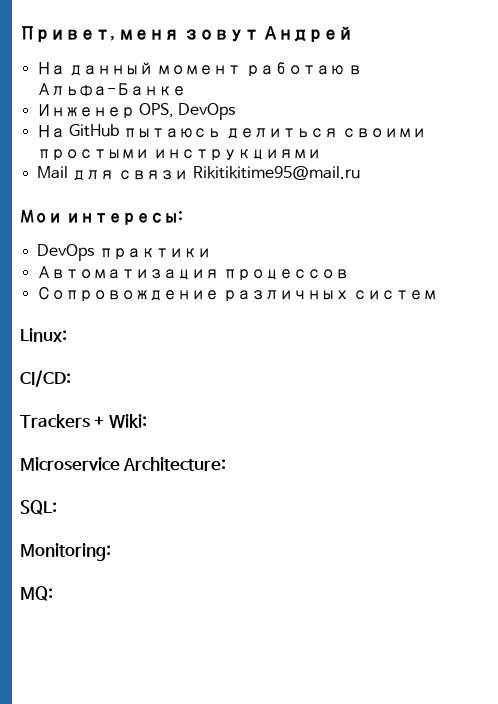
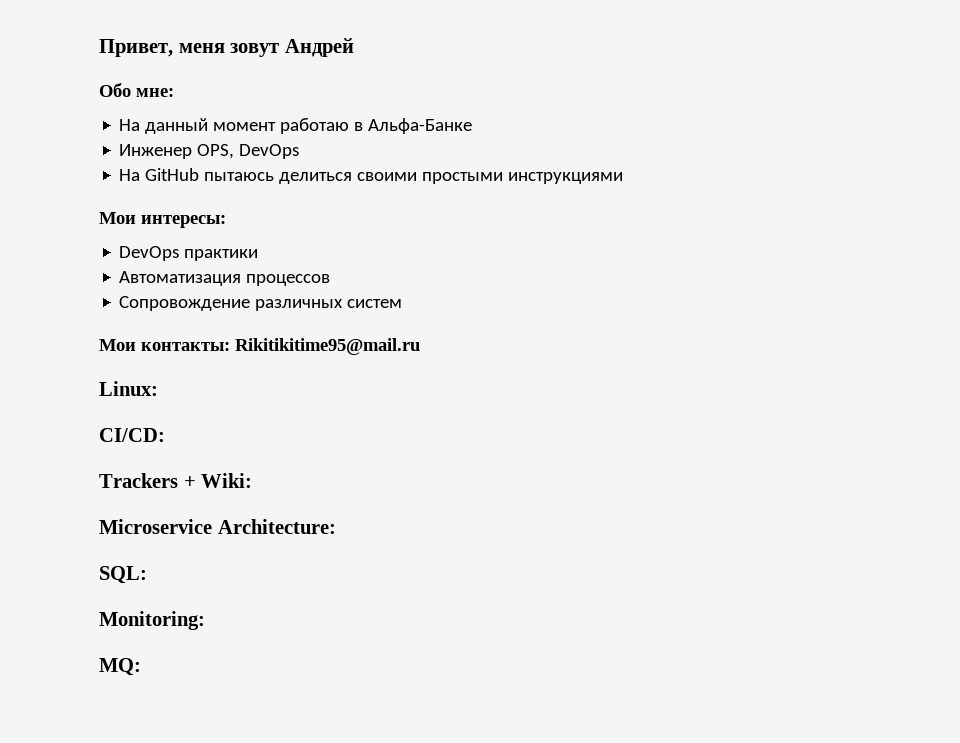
(354, 34) none -> [99,83,174,97] // Обо мне:
[37,166,360,181] // Mail для связи Rikitikitime95@mail.ru -> (624, 178) none
(438, 295) none -> [99,338,420,355] // Мои контакты: Rikitikitime95@mail.ru

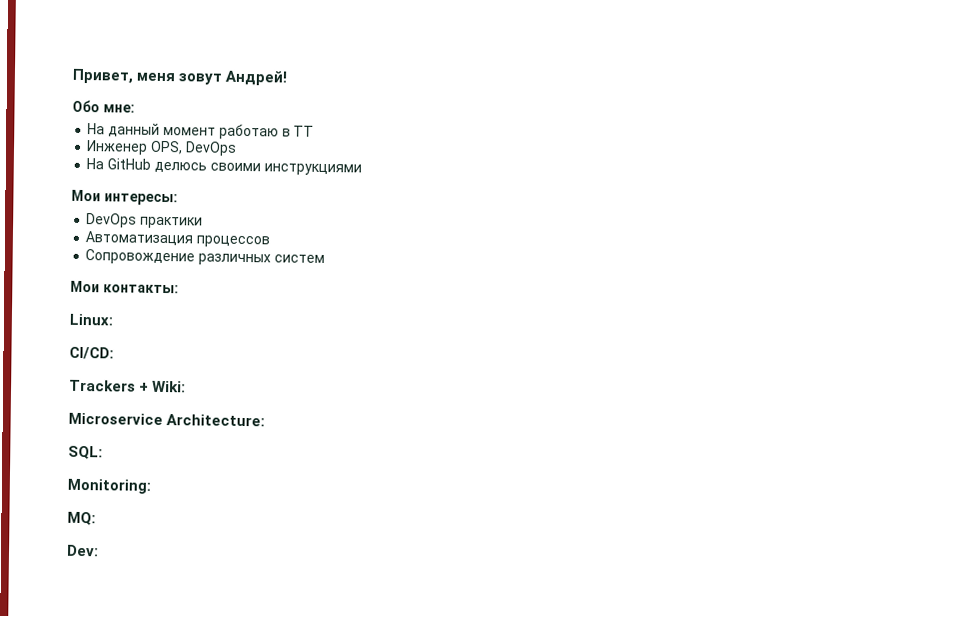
[284,38,354,57] Андрей -> [225,69,289,86] Андрей!
[368,118,473,134] Альфа-Банке -> [293,125,315,137] ТТ
[204,172,504,184] пытаюсь делиться своими простыми -> [153,161,261,173] делюсь своими
[235,338,420,355] Rikitikitime95@mail.ru -> (179, 289) none
(141, 667) none -> [66,544,99,557] // Dev:

